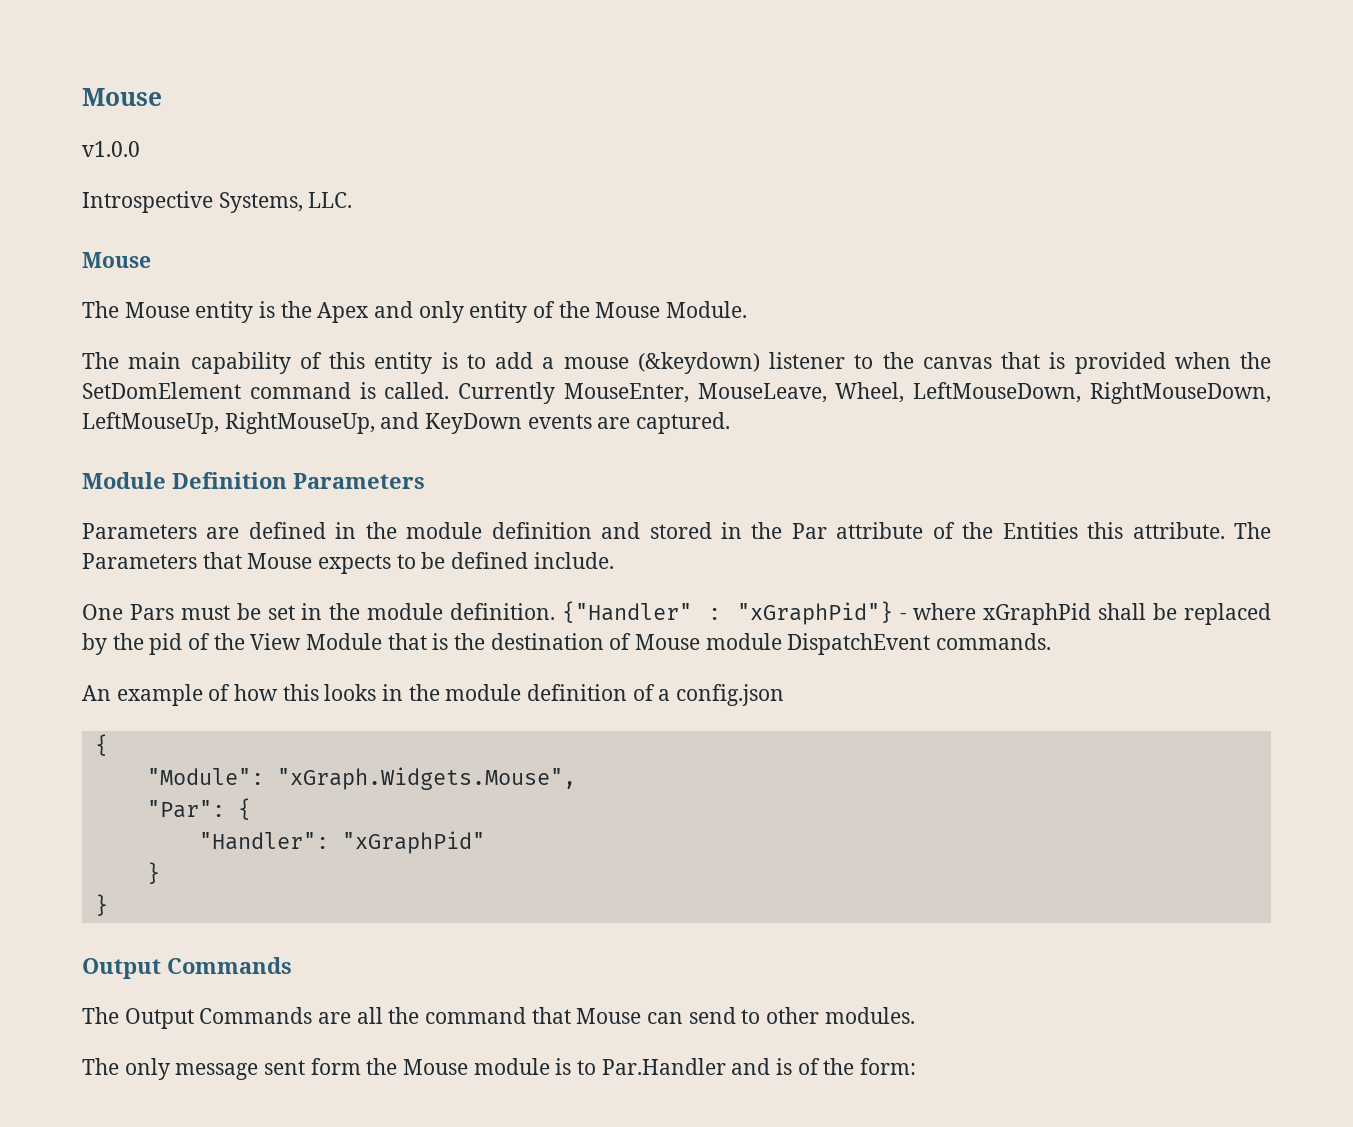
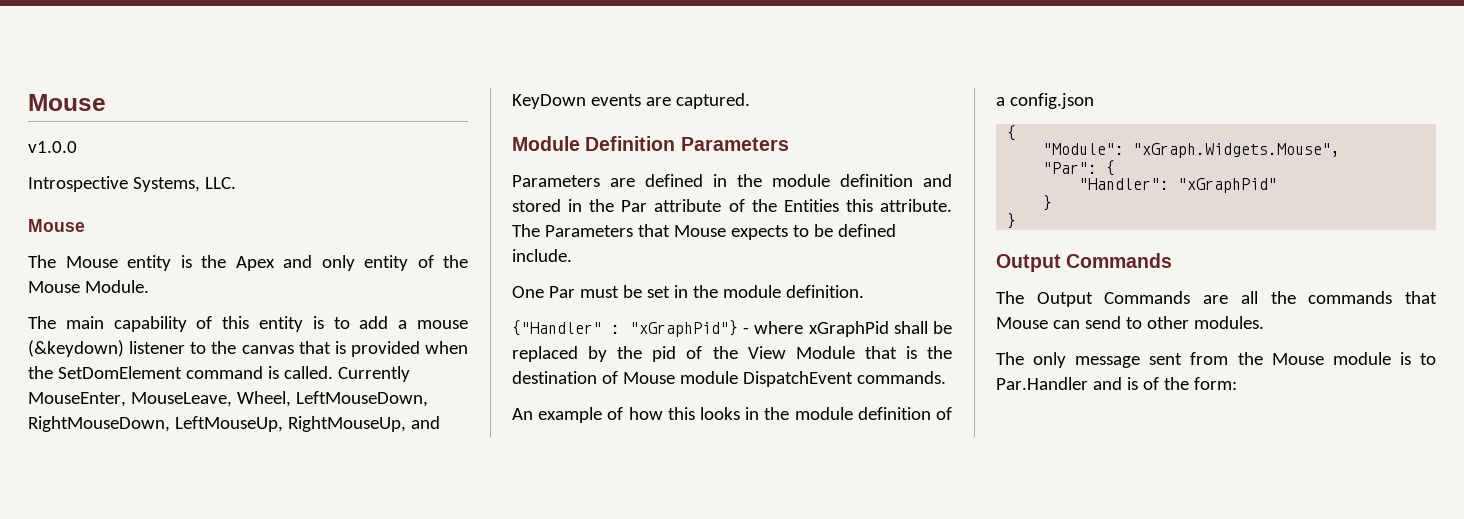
[129,604,174,620] Pars -> [548,286,575,298] Par
(556, 611) none -> (864, 291) //
[425,1007,527,1024] command -> [1308,291,1393,304] commands
[310,1058,361,1075] form -> [1190,352,1229,365] from

